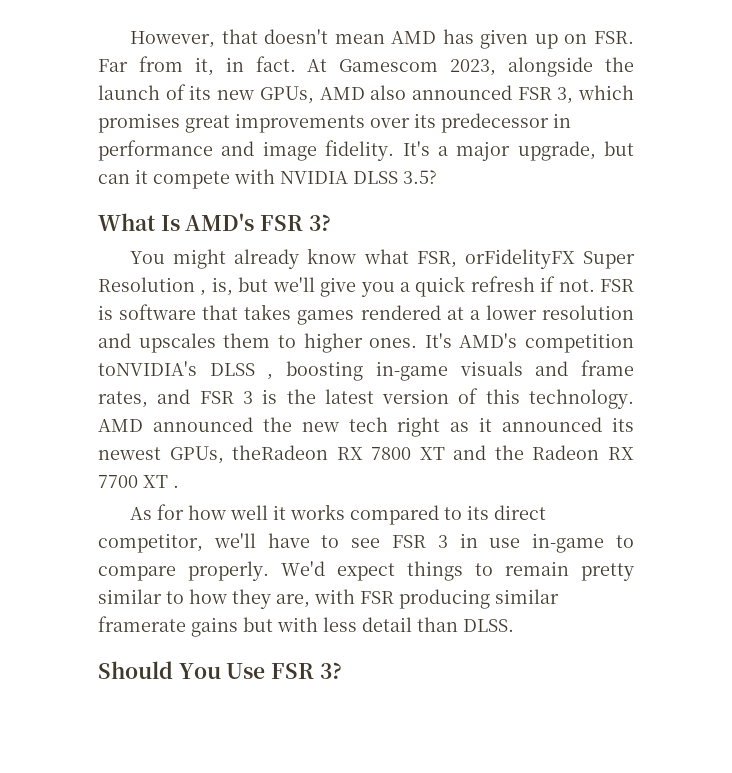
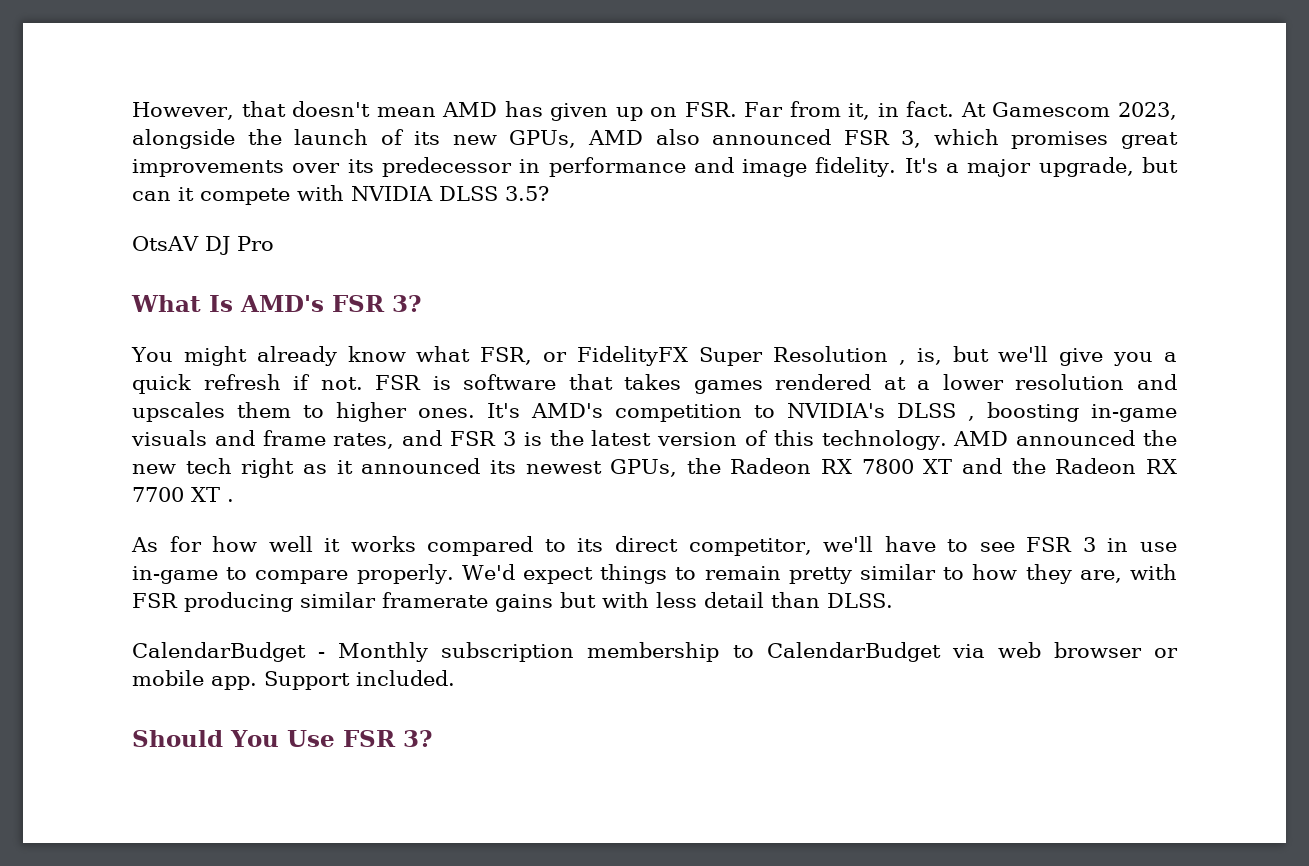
(437, 177) none -> [132,236,274,255] // OtsAV DJ Pro
[464,249,575,269] orFidelityFX -> [543,346,689,366] or FidelityFX
[98,361,197,376] toNVIDIA's -> [754,403,885,418] to NVIDIA's
[232,445,329,460] theRadeon -> [686,458,812,474] the Radeon
(514, 625) none -> [132,642,1179,662] [132,670,455,690] // CalendarBudget - Monthly subscription membership to CalendarBudget via web browser or mobile app. Support included.

